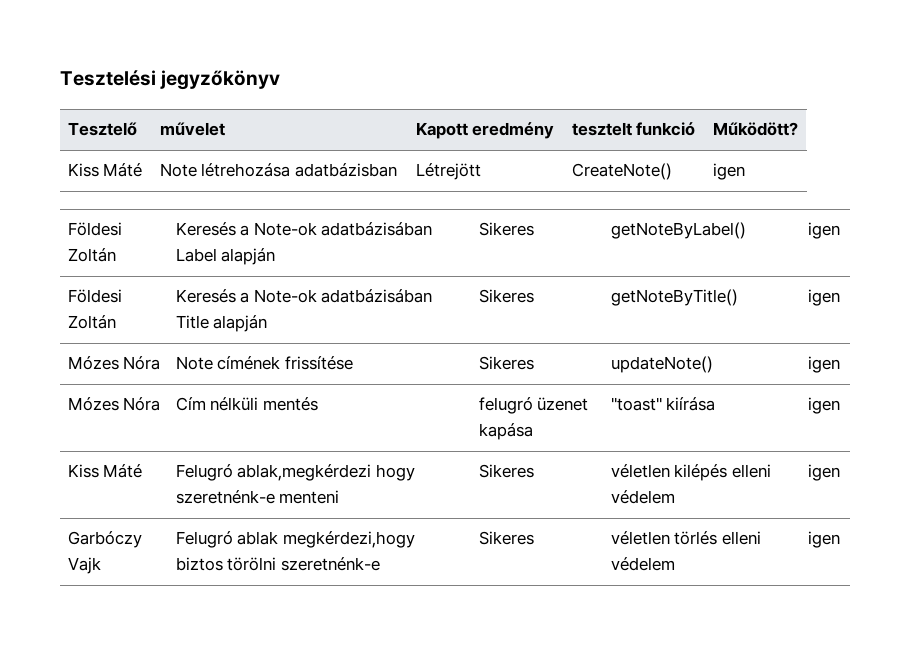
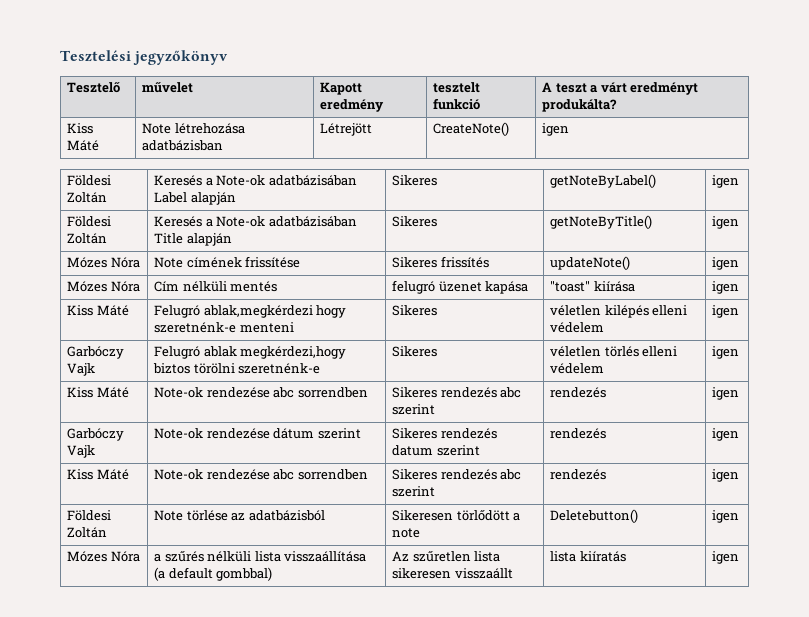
[712,122,798,136] Működött? -> [542,82,699,95] [542,99,618,112] A teszt a várt eredményt produkálta?
(534, 363) none -> [440,256,489,268] frissítés
(840, 539) none -> [67,387,129,398] [154,387,368,398] [392,387,522,398] [392,404,436,415] [550,387,607,398] [712,387,740,400] [67,428,125,441] [67,445,96,458] [154,428,361,439] [392,428,497,439] [392,445,480,456] [550,428,607,439] [712,428,740,441] [67,469,129,480] [154,469,368,480] [392,469,522,480] [392,486,436,497] [550,469,607,480] [712,469,740,482] [67,510,112,521] [67,527,108,538] [154,510,325,521] [392,510,521,521] [392,528,421,538] [550,509,639,523] [712,510,740,523] [67,551,140,562] [154,551,367,562] [154,567,273,581] [392,551,501,562] [392,568,513,579] [550,551,626,562] [712,551,740,564] // Kiss Máté | Note-ok rendezése abc sorrendben | Sikeres rendezés abc szerint | rendezés | igen // Garbóczy Vajk | Note-ok rendezése dátum szerint | Sikeres rendezés datum szerint | rendezés | igen // Kiss Máté | Note-ok rendezése abc sorrendben | Sikeres rendezés abc szerint | rendezés | igen // Földesi Zoltán | Note törlése az adatbázisból | Sikeresen törlődött a note | Deletebutton() | igen // Mózes Nóra | a szűrés nélküli lista visszaállítása (a default gombbal) | Az szűretlen lista sikeresen visszaállt | lista kiíratás | igen

